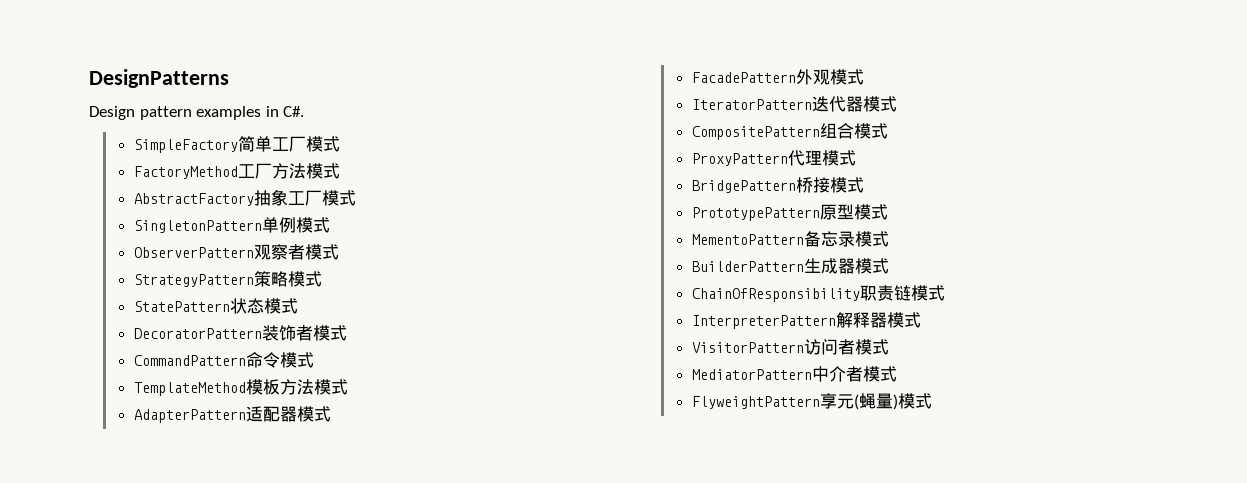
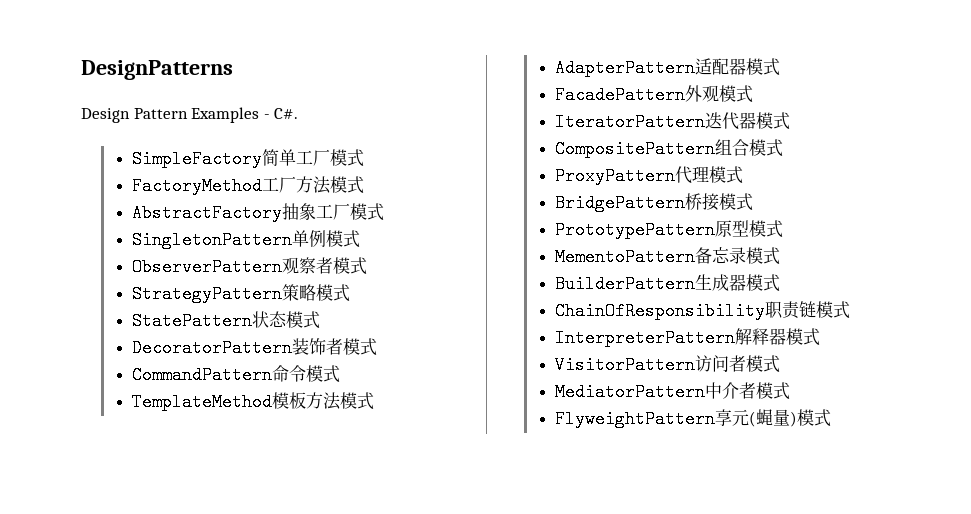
[139,106,279,120] pattern examples in -> [133,107,270,123] Pattern Examples -

